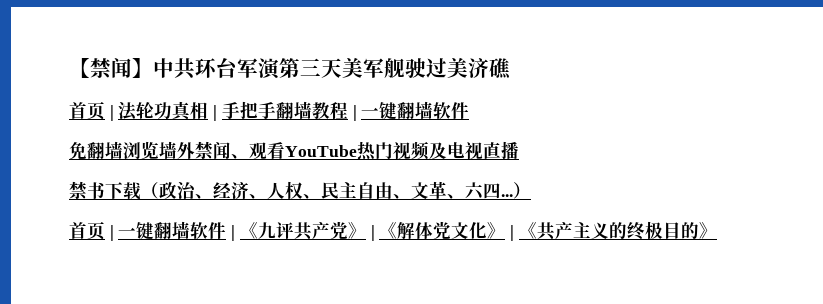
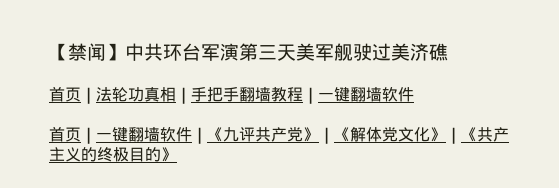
[69,141,519,161] [69,181,531,200] // 免翻墙浏览墙外禁闻、观看YouTube热门视频及电视直播 // 禁书下载（政治、经济、人权、民主自由、文革、六四...） -> (414, 94) none

